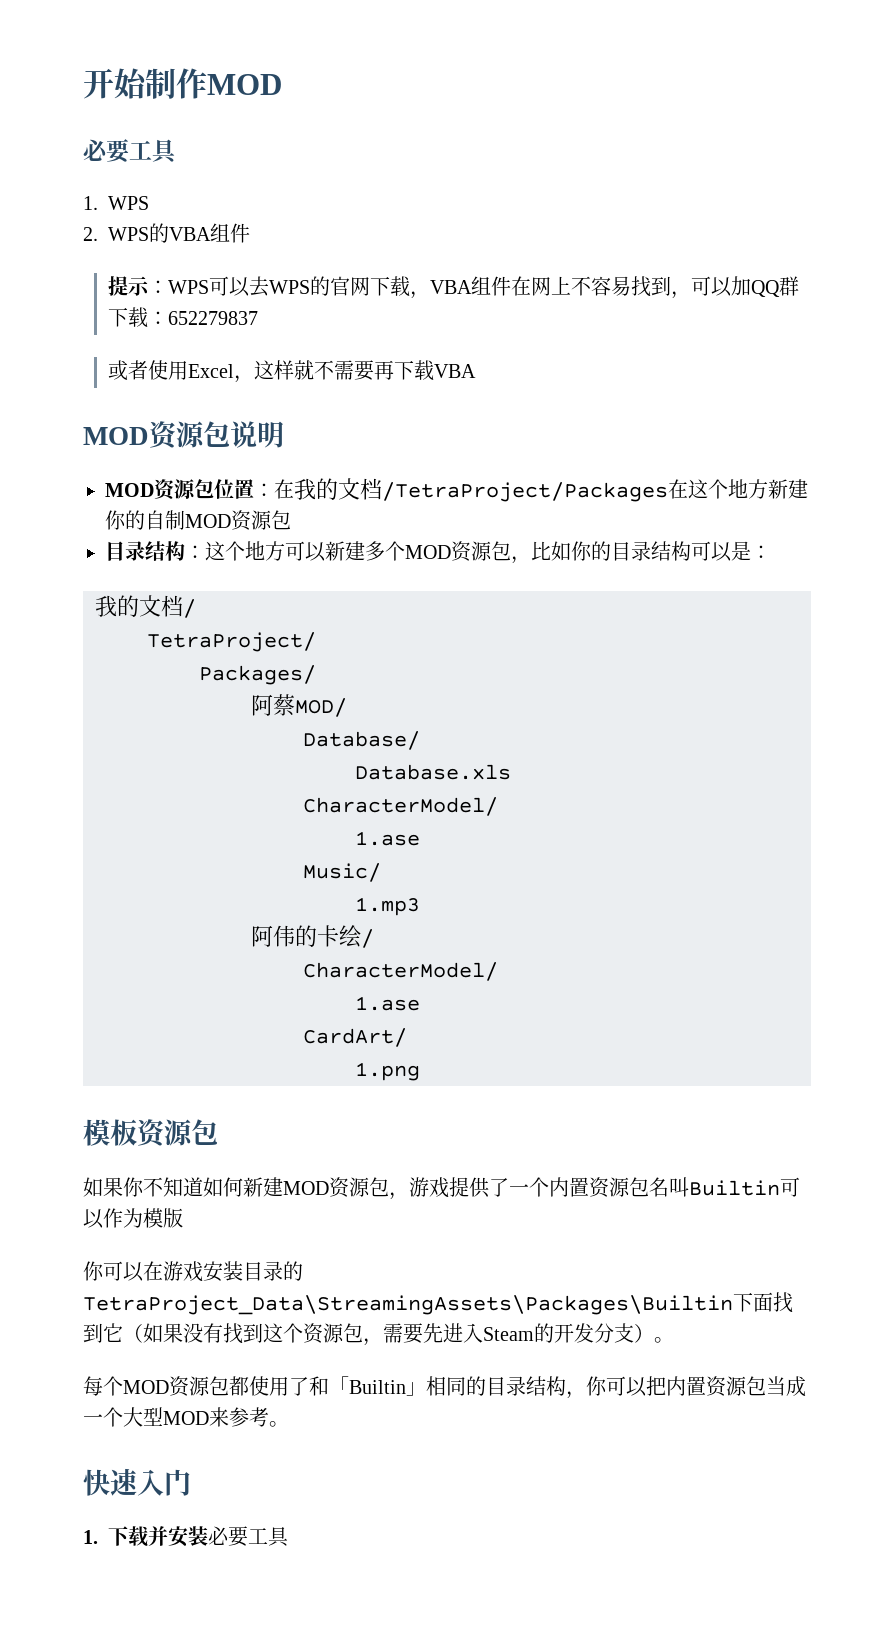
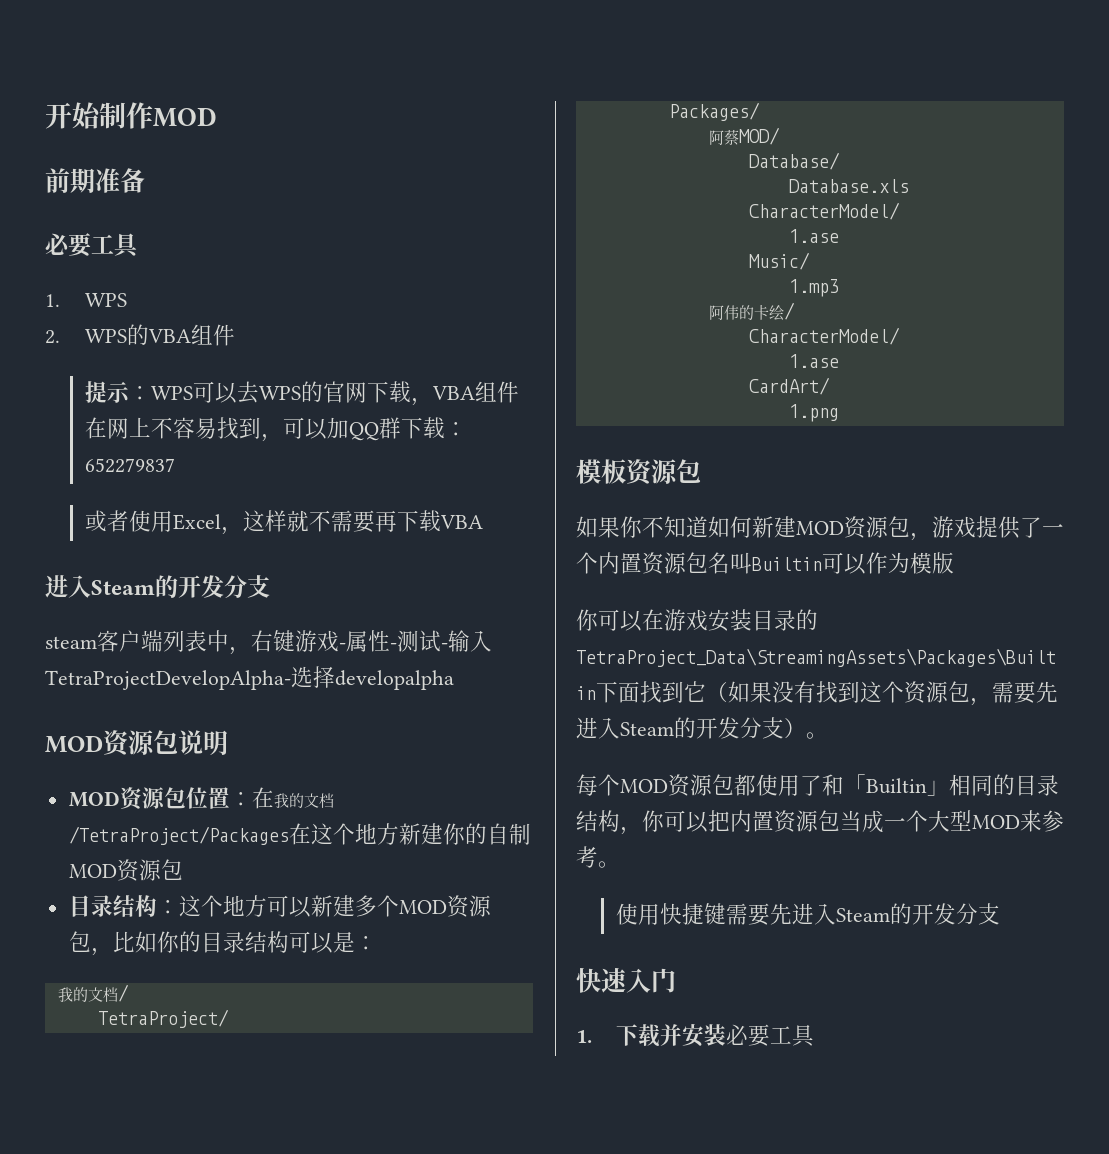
(282, 84) none -> [45,168,145,193] // 前期准备
(477, 371) none -> [45,575,270,599] [45,630,492,655] [45,666,454,690] // 进入Steam的开发分支 // steam客户端列表中，右键游戏-属性-测试-输入TetraProjectDevelopAlpha-选择developalpha
(289, 1424) none -> [616,903,1001,926] // 使用快捷键需要先进入Steam的开发分支

